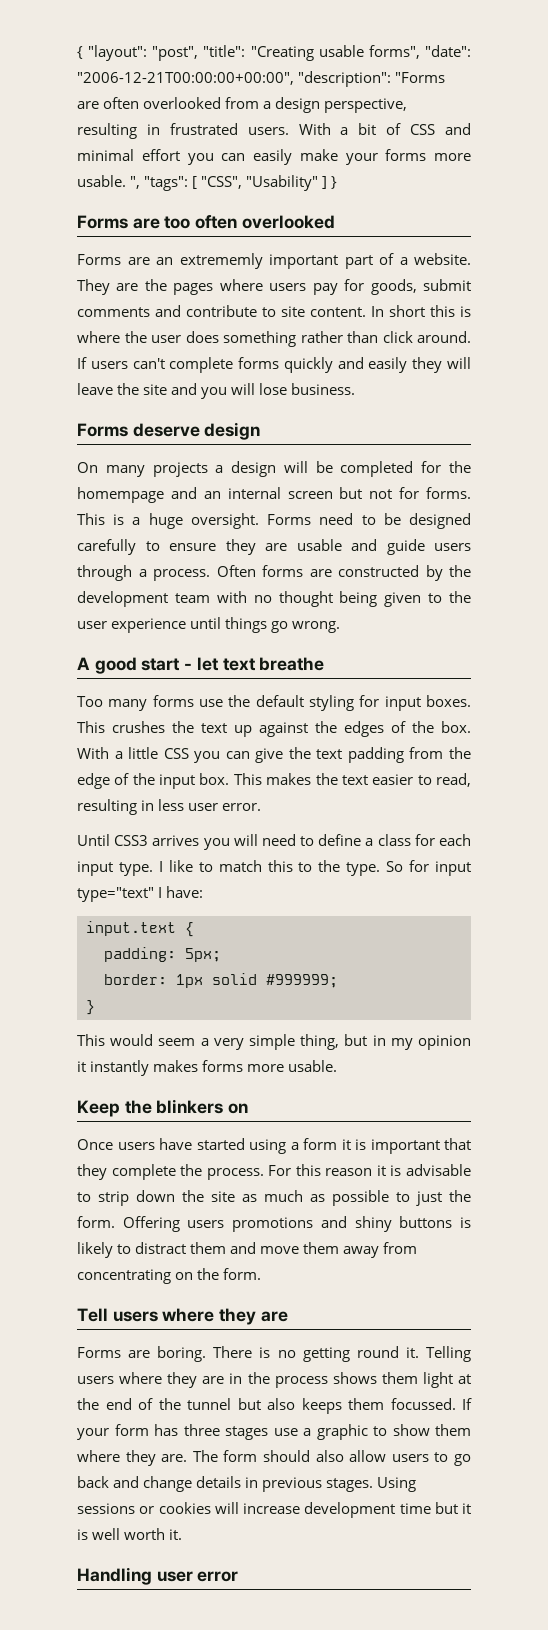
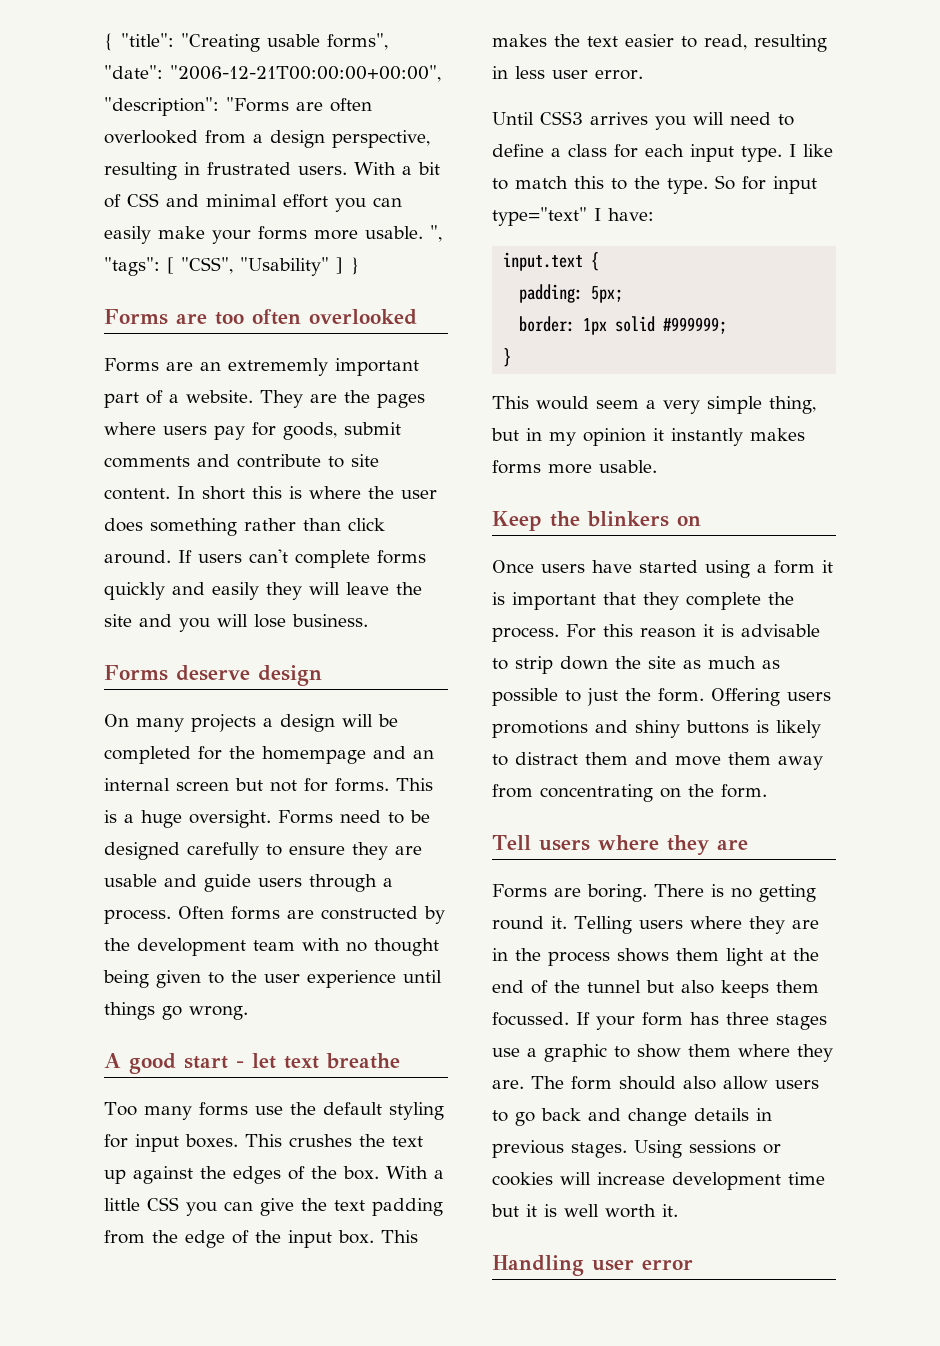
[77,45,199,61] { "layout": "post", -> [104,33,114,51] {

